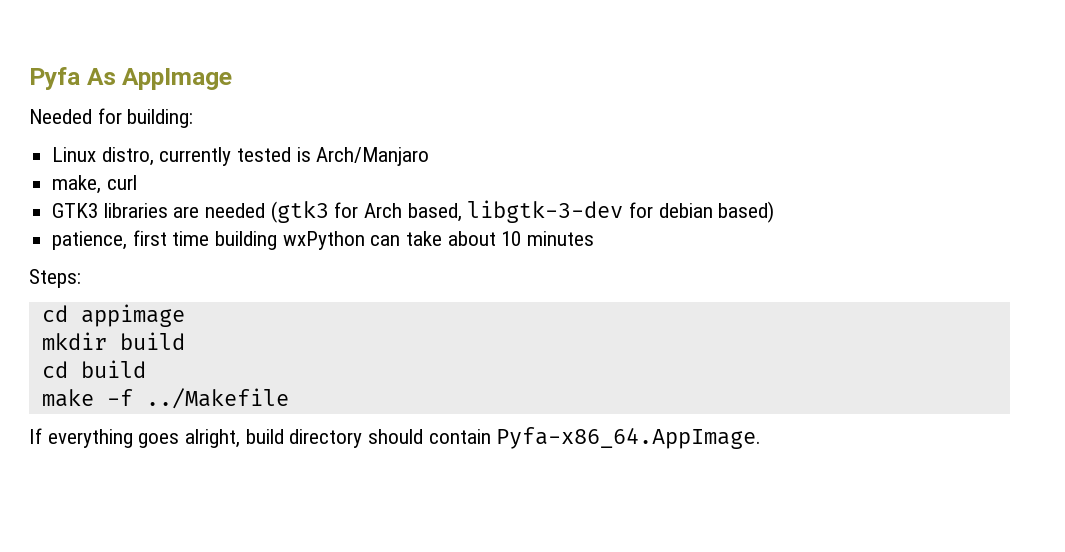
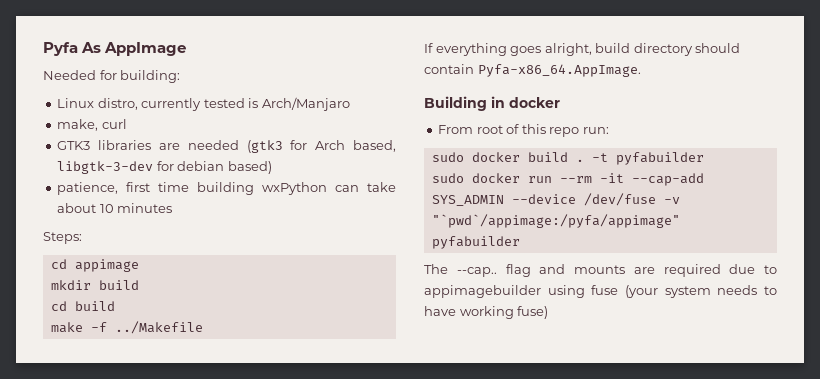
(762, 438) none -> [424,96,560,111] [438,124,609,137] [431,152,704,165] [431,173,704,186] [431,193,680,206] [431,214,680,228] [431,236,520,249] [424,264,777,277] [424,285,777,298] [424,306,549,319] // Building in docker // From root of this repo run: // sudo docker build . -t pyfabuilder // sudo docker run --rm -it --cap-add SYS_ADMIN --device /dev/fuse -v "`pwd`/appimage:/pyfa/appimage" pyfabuilder // The --cap.. flag and mounts are required due to appimagebuilder using fuse (your system needs to have working fuse)

